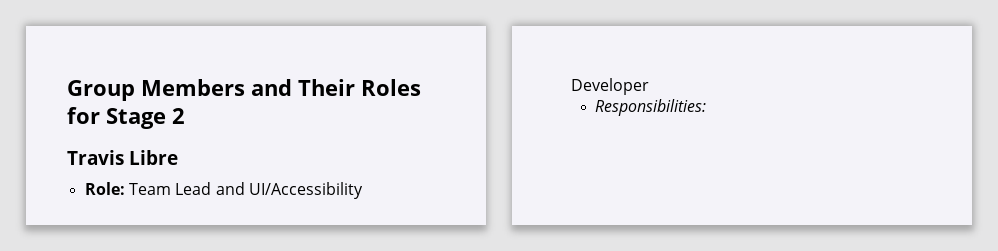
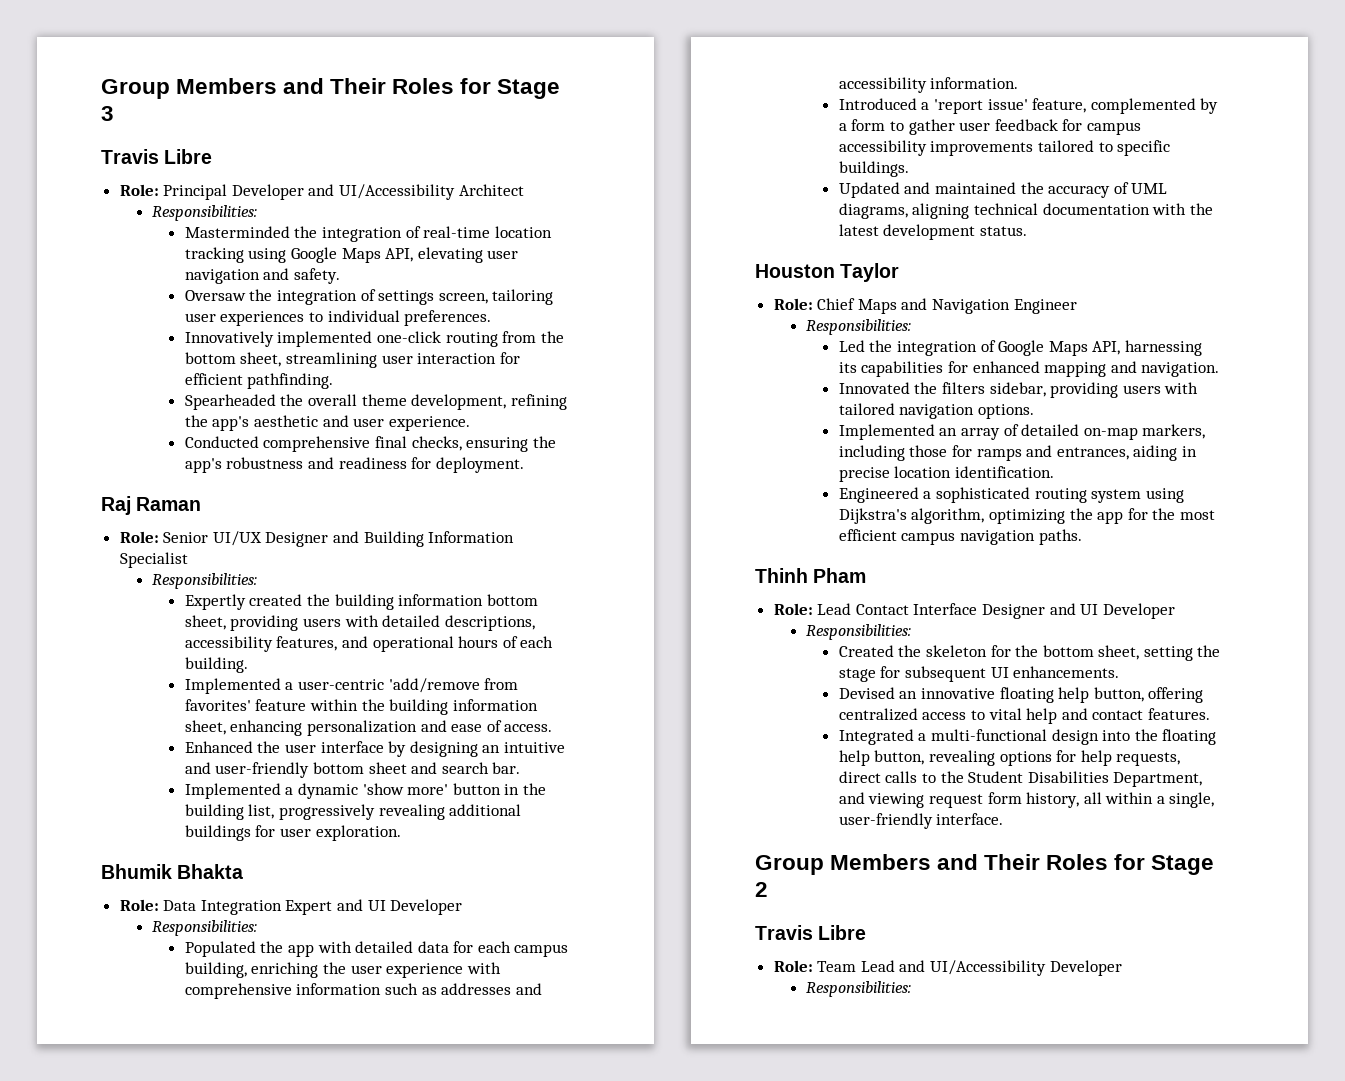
[67,79,421,101] [67,107,166,129] Group Members and Their Roles for Stage -> [101,78,561,99] [101,106,114,121] [101,149,213,164] [119,184,524,200] [152,205,258,221] [184,226,552,242] [184,247,519,263] [184,268,340,284] [184,289,554,305] [184,310,492,326] [184,331,564,347] [184,352,520,368] [184,373,334,389] [184,394,567,410] [184,415,470,431] [184,436,556,452] [184,457,524,473] [101,496,202,515] [119,531,515,547] [119,552,188,568] [152,573,258,589] [184,594,538,610] [184,615,535,631] [184,636,554,652] [184,657,248,673] [184,678,519,694] [184,699,538,715] [184,720,553,736] [184,741,565,757] [184,762,521,778] [184,783,546,799] [184,804,522,820] [184,825,401,841] [101,864,244,879] [119,899,463,915] [152,920,258,936] [184,941,569,957] [184,962,501,978] [184,983,542,999] [838,77,1019,93] [838,98,1219,114] [838,119,1141,135] [838,140,1171,156] [838,161,909,177] [838,182,1168,198] [838,203,1213,219] [838,224,1027,240] [755,263,900,282] [773,298,1077,314] [806,319,912,335] [838,340,1202,356] [838,361,1220,377] [838,382,1199,398] [838,403,1034,419] [838,424,1206,440] [838,445,1197,461] [838,466,1054,482] [838,487,1184,503] [838,508,1215,524] [838,529,1082,545] [755,568,867,583] [773,603,1175,619] [806,624,912,640] [838,645,1221,661] [838,666,1120,682] [838,687,1204,703] [838,708,1210,724] [838,729,1217,745] [838,750,1181,766] [838,771,1203,787] [838,792,1215,808] [838,813,1004,829] [755,854,1215,875] Group Members and Their Roles for Stage 3 // Travis Libre // Role: Principal Developer and UI/Accessibility Architect // Responsibilities: // Masterminded the integration of real-time location tracking using Google Maps API, elevating user navigation and safety. // Oversaw the integration of settings screen, tailoring user experiences to individual preferences. // Innovatively implemented one-click routing from the bottom sheet, streamlining user interaction for efficient pathfinding. // Spearheaded the overall theme development, refining the app's aesthetic and user experience. // Conducted comprehensive final checks, ensuring the app's robustness and readiness for deployment. // Raj Raman // Role: Senior UI/UX Designer and Building Information Specialist // Responsibilities: // Expertly created the building information bottom sheet, providing users with detailed descriptions, accessibility features, and operational hours of each building. // Implemented a user-centric 'add/remove from favorites' feature within the building information sheet, enhancing personalization and ease of access. // Enhanced the user interface by designing an intuitive and user-friendly bottom sheet and search bar. // Implemented a dynamic 'show more' button in the building list, progressively revealing additional buildings for user exploration. // Bhumik Bhakta // Role: Data Integration Expert and UI Developer // Responsibilities: // Populated the app with detailed data for each campus building, enriching the user experience with comprehensive information such as addresses and accessibility information. // Introduced a 'report issue' feature, complemented by a form to gather user feedback for campus accessibility improvements tailored to specific buildings. // Updated and maintained the accuracy of UML diagrams, aligning technical documentation with the latest development status. // Houston Taylor // Role: Chief Maps and Navigation Engineer // Responsibilities: // Led the integration of Google Maps API, harnessing its capabilities for enhanced mapping and navigation. // Innovated the filters sidebar, providing users with tailored navigation options. // Implemented an array of detailed on-map markers, including those for ramps and entrances, aiding in precise location identification. // Engineered a sophisticated routing system using Dijkstra's algorithm, optimizing the app for the most efficient campus navigation paths. // Thinh Pham // Role: Lead Contact Interface Designer and UI Developer // Responsibilities: // Created the skeleton for the bottom sheet, setting the stage for subsequent UI enhancements. // Devised an innovative floating help button, offering centralized access to vital help and contact features. // Integrated a multi-functional design into the floating help button, revealing options for help requests, direct calls to the Student Disabilities Department, and viewing request form history, all within a single, user-friendly interface. // Group Members and Their Roles for Stage

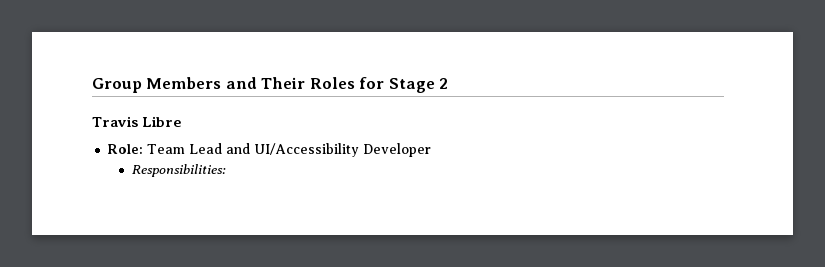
[101,78,561,99] [101,106,114,121] [101,149,213,164] [119,184,524,200] [152,205,258,221] [184,226,552,242] [184,247,519,263] [184,268,340,284] [184,289,554,305] [184,310,492,326] [184,331,564,347] [184,352,520,368] [184,373,334,389] [184,394,567,410] [184,415,470,431] [184,436,556,452] [184,457,524,473] [101,496,202,515] [119,531,515,547] [119,552,188,568] [152,573,258,589] [184,594,538,610] [184,615,535,631] [184,636,554,652] [184,657,248,673] [184,678,519,694] [184,699,538,715] [184,720,553,736] [184,741,565,757] [184,762,521,778] [184,783,546,799] [184,804,522,820] [184,825,401,841] [101,864,244,879] [119,899,463,915] [152,920,258,936] [184,941,569,957] [184,962,501,978] [184,983,542,999] [838,77,1019,93] [838,98,1219,114] [838,119,1141,135] [838,140,1171,156] [838,161,909,177] [838,182,1168,198] [838,203,1213,219] [838,224,1027,240] [755,263,900,282] [773,298,1077,314] [806,319,912,335] [838,340,1202,356] [838,361,1220,377] [838,382,1199,398] [838,403,1034,419] [838,424,1206,440] [838,445,1197,461] [838,466,1054,482] [838,487,1184,503] [838,508,1215,524] [838,529,1082,545] [755,568,867,583] [773,603,1175,619] [806,624,912,640] [838,645,1221,661] [838,666,1120,682] [838,687,1204,703] [838,708,1210,724] [838,729,1217,745] [838,750,1181,766] [838,771,1203,787] [838,792,1215,808] [838,813,1004,829] [755,854,1215,875] Group Members and Their Roles for Stage 3 // Travis Libre // Role: Principal Developer and UI/Accessibility Architect // Responsibilities: // Masterminded the integration of real-time location tracking using Google Maps API, elevating user navigation and safety. // Oversaw the integration of settings screen, tailoring user experiences to individual preferences. // Innovatively implemented one-click routing from the bottom sheet, streamlining user interaction for efficient pathfinding. // Spearheaded the overall theme development, refining the app's aesthetic and user experience. // Conducted comprehensive final checks, ensuring the app's robustness and readiness for deployment. // Raj Raman // Role: Senior UI/UX Designer and Building Information Specialist // Responsibilities: // Expertly created the building information bottom sheet, providing users with detailed descriptions, accessibility features, and operational hours of each building. // Implemented a user-centric 'add/remove from favorites' feature within the building information sheet, enhancing personalization and ease of access. // Enhanced the user interface by designing an intuitive and user-friendly bottom sheet and search bar. // Implemented a dynamic 'show more' button in the building list, progressively revealing additional buildings for user exploration. // Bhumik Bhakta // Role: Data Integration Expert and UI Developer // Responsibilities: // Populated the app with detailed data for each campus building, enriching the user experience with comprehensive information such as addresses and accessibility information. // Introduced a 'report issue' feature, complemented by a form to gather user feedback for campus accessibility improvements tailored to specific buildings. // Updated and maintained the accuracy of UML diagrams, aligning technical documentation with the latest development status. // Houston Taylor // Role: Chief Maps and Navigation Engineer // Responsibilities: // Led the integration of Google Maps API, harnessing its capabilities for enhanced mapping and navigation. // Innovated the filters sidebar, providing users with tailored navigation options. // Implemented an array of detailed on-map markers, including those for ramps and entrances, aiding in precise location identification. // Engineered a sophisticated routing system using Dijkstra's algorithm, optimizing the app for the most efficient campus navigation paths. // Thinh Pham // Role: Lead Contact Interface Designer and UI Developer // Responsibilities: // Created the skeleton for the bottom sheet, setting the stage for subsequent UI enhancements. // Devised an innovative floating help button, offering centralized access to vital help and contact features. // Integrated a multi-functional design into the floating help button, revealing options for help requests, direct calls to the Student Disabilities Department, and viewing request form history, all within a single, user-friendly interface. // Group Members and Their Roles for Stage -> [92,77,435,93] Group Members and Their Roles for Stage

